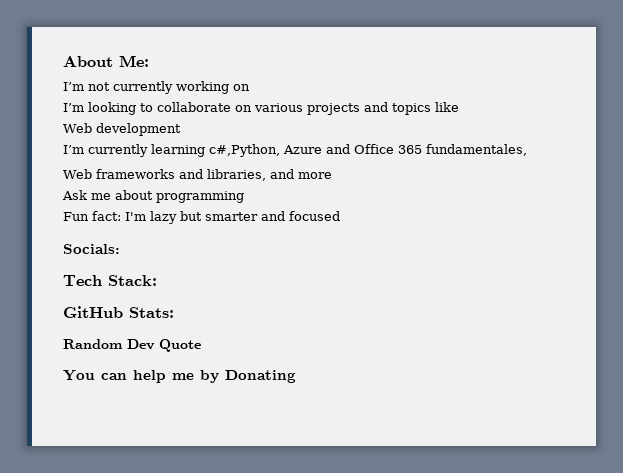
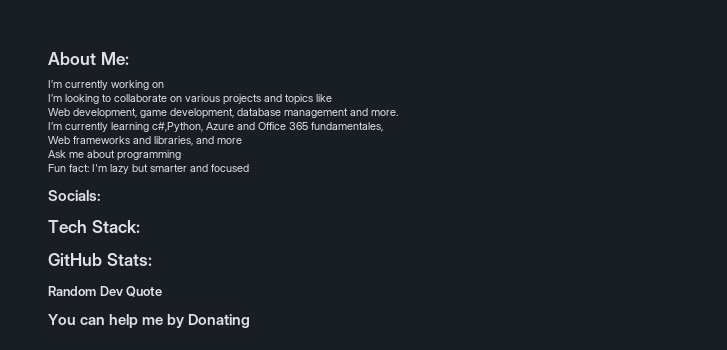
[88,82,110,91] not -> (62, 84) none
[95,123,181,136] development -> [73,108,398,119] development, game development, database management and more.

